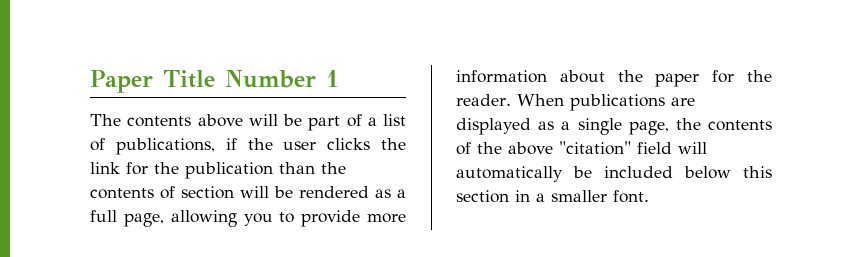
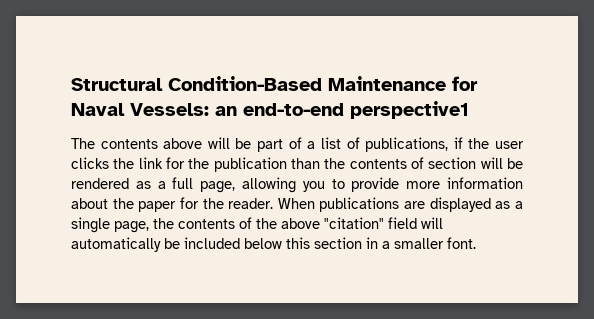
[90,70,339,93] Paper Title Number 1 -> [71,76,478,91] [71,101,469,119] Structural Condition-Based Maintenance for Naval Vessels: an end-to-end perspective1

